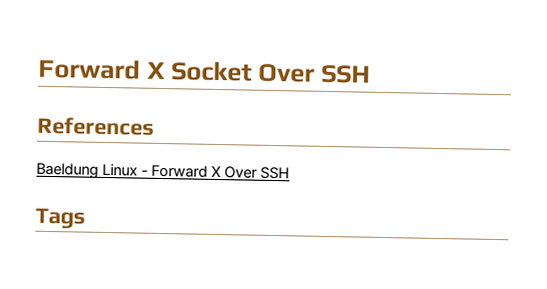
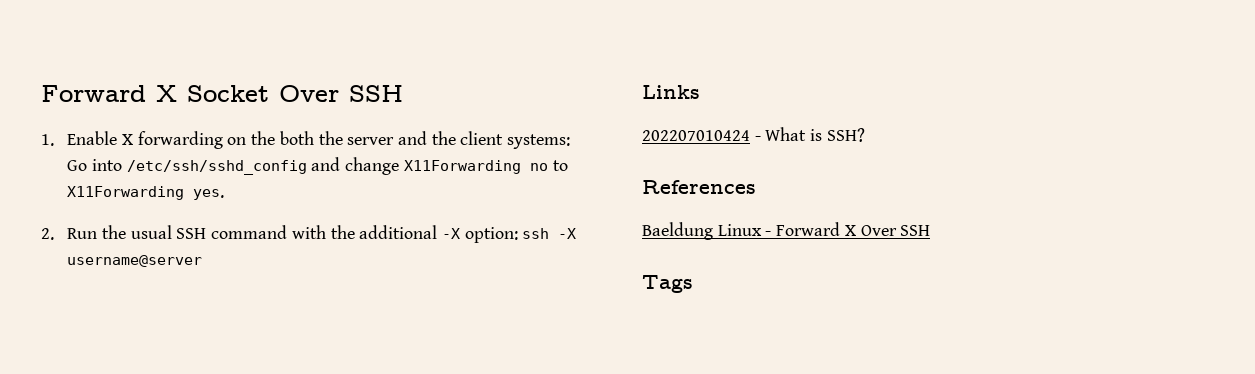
(371, 74) none -> [41,131,571,149] [67,157,568,175] [67,186,225,200] [41,225,577,243] [67,255,203,267] [642,85,700,99] [642,127,865,142] // 1. Enable X forwarding on the both the server and the client systems: // Go into /etc/ssh/sshd_config and change X11Forwarding no to X11Forwarding yes. // 2. Run the usual SSH command with the additional -X option: ssh -X username@server // Links // 202207010424 - What is SSH?

